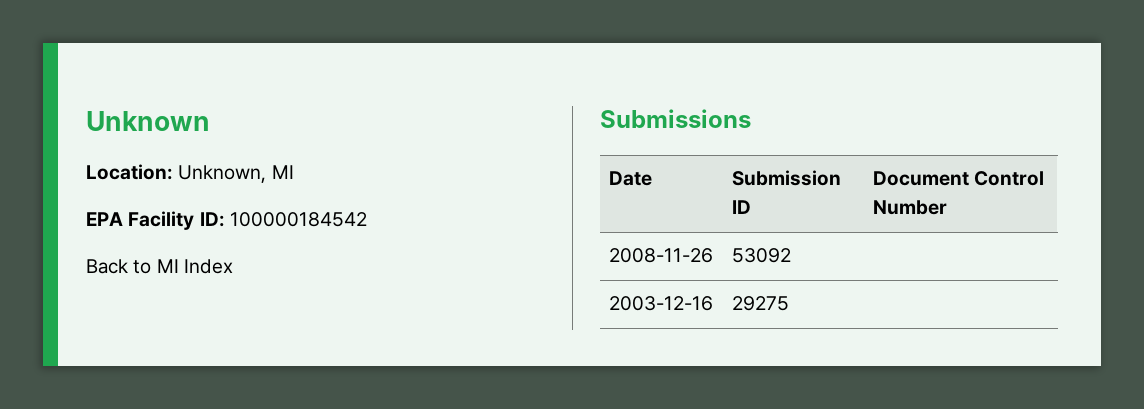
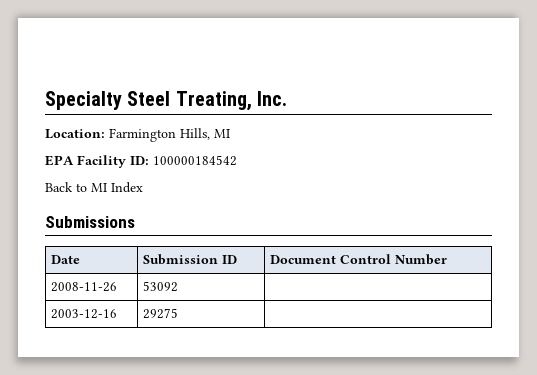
[86,111,210,131] Unknown -> [45,91,288,111] Specialty Steel Treating, Inc.
[178,165,267,183] Unknown, -> [109,128,210,142] Farmington Hills,

